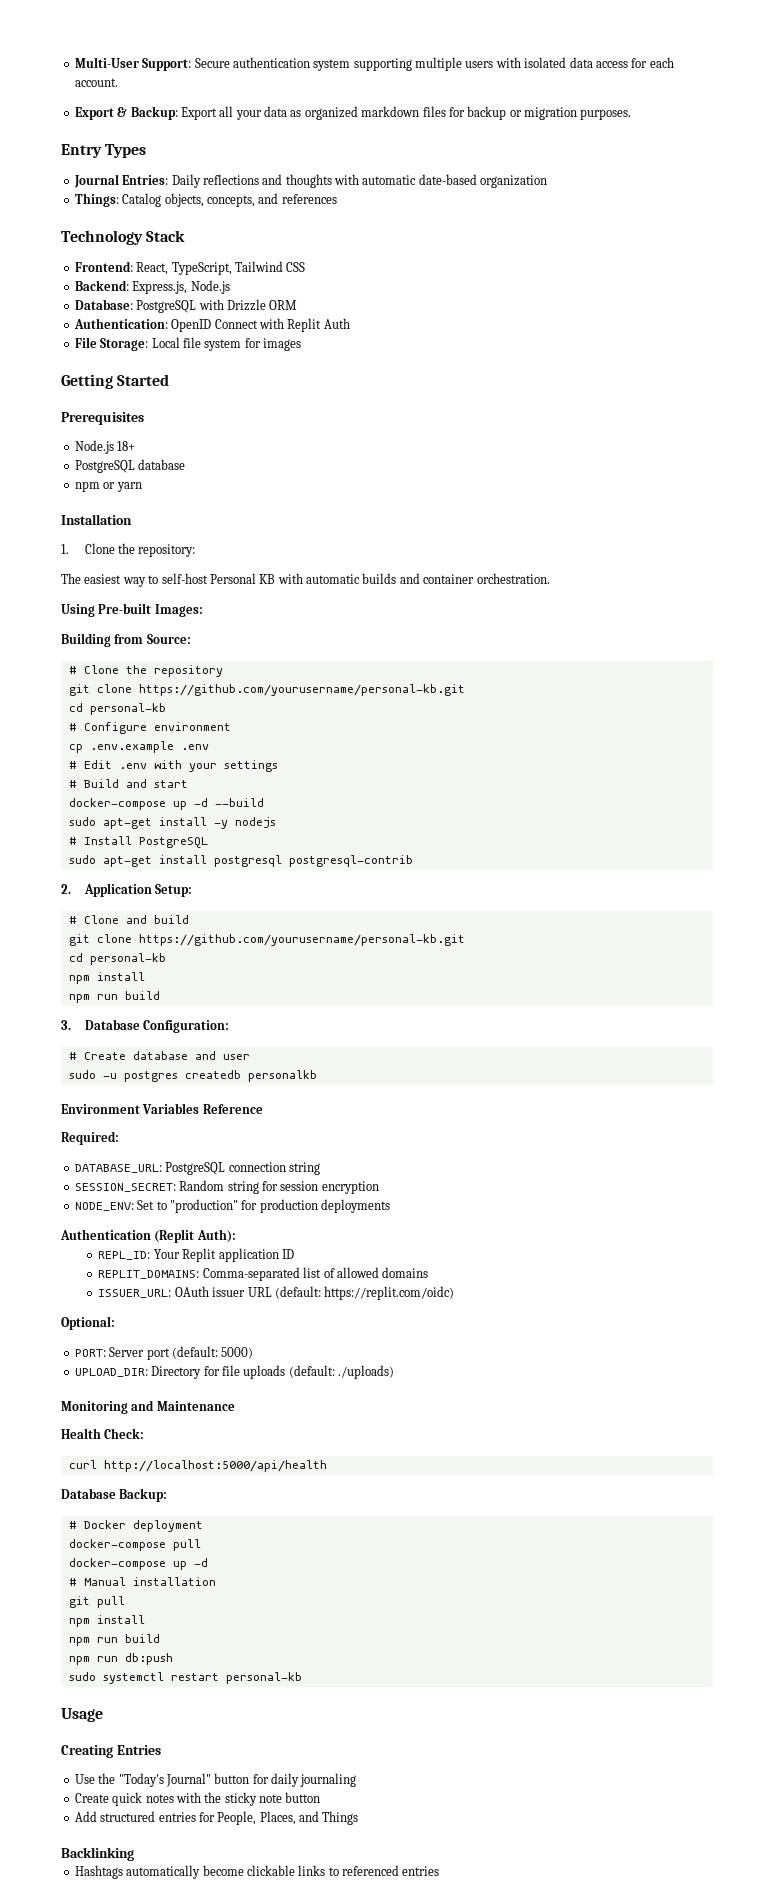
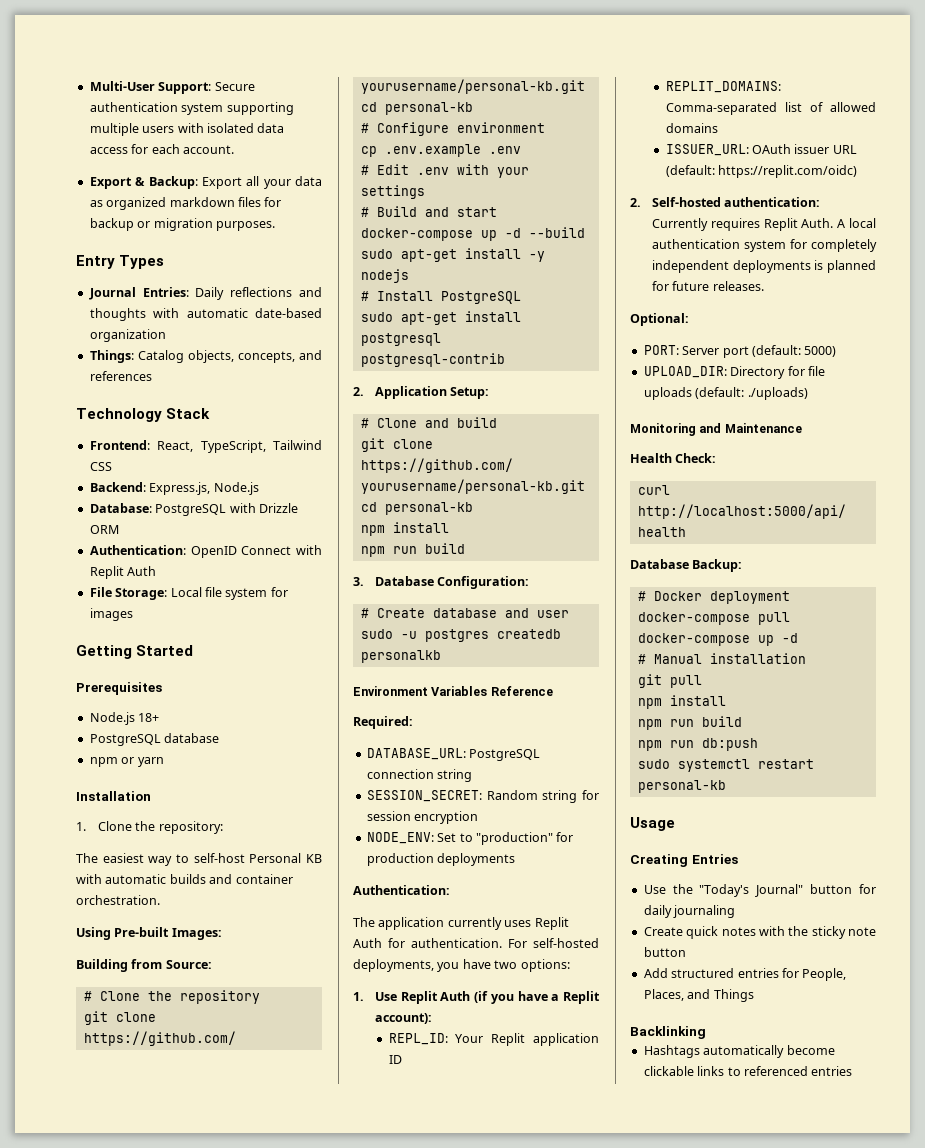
[60,1229,236,1243] Authentication (Replit Auth): -> [353,885,450,895] [353,917,569,930] [353,938,599,948] [353,959,570,972] [353,991,600,1004] [374,1013,432,1024] Authentication: // The application currently uses Replit Auth for authentication. For self-hosted deployments, you have two options: // 1. Use Replit Auth (if you have a Replit account):
(455, 1293) none -> [630,197,821,207] [651,218,876,231] [651,239,877,252] [651,260,876,273] [651,281,764,291] // 2. Self-hosted authentication: Currently requires Replit Auth. A local authentication system for completely independent deployments is planned for future releases.

